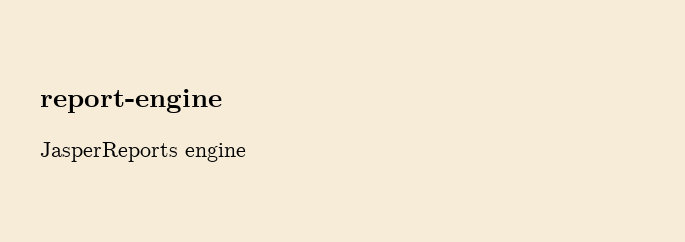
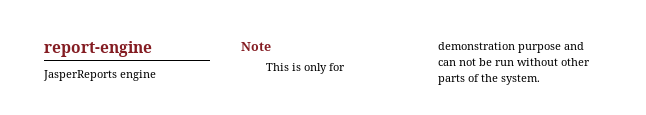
(246, 152) none -> [241,42,271,51] [266,63,346,74] [438,42,584,53] [438,58,590,66] [438,74,540,85] // Note // This is only for demonstration purpose and can not be run without other parts of the system.

